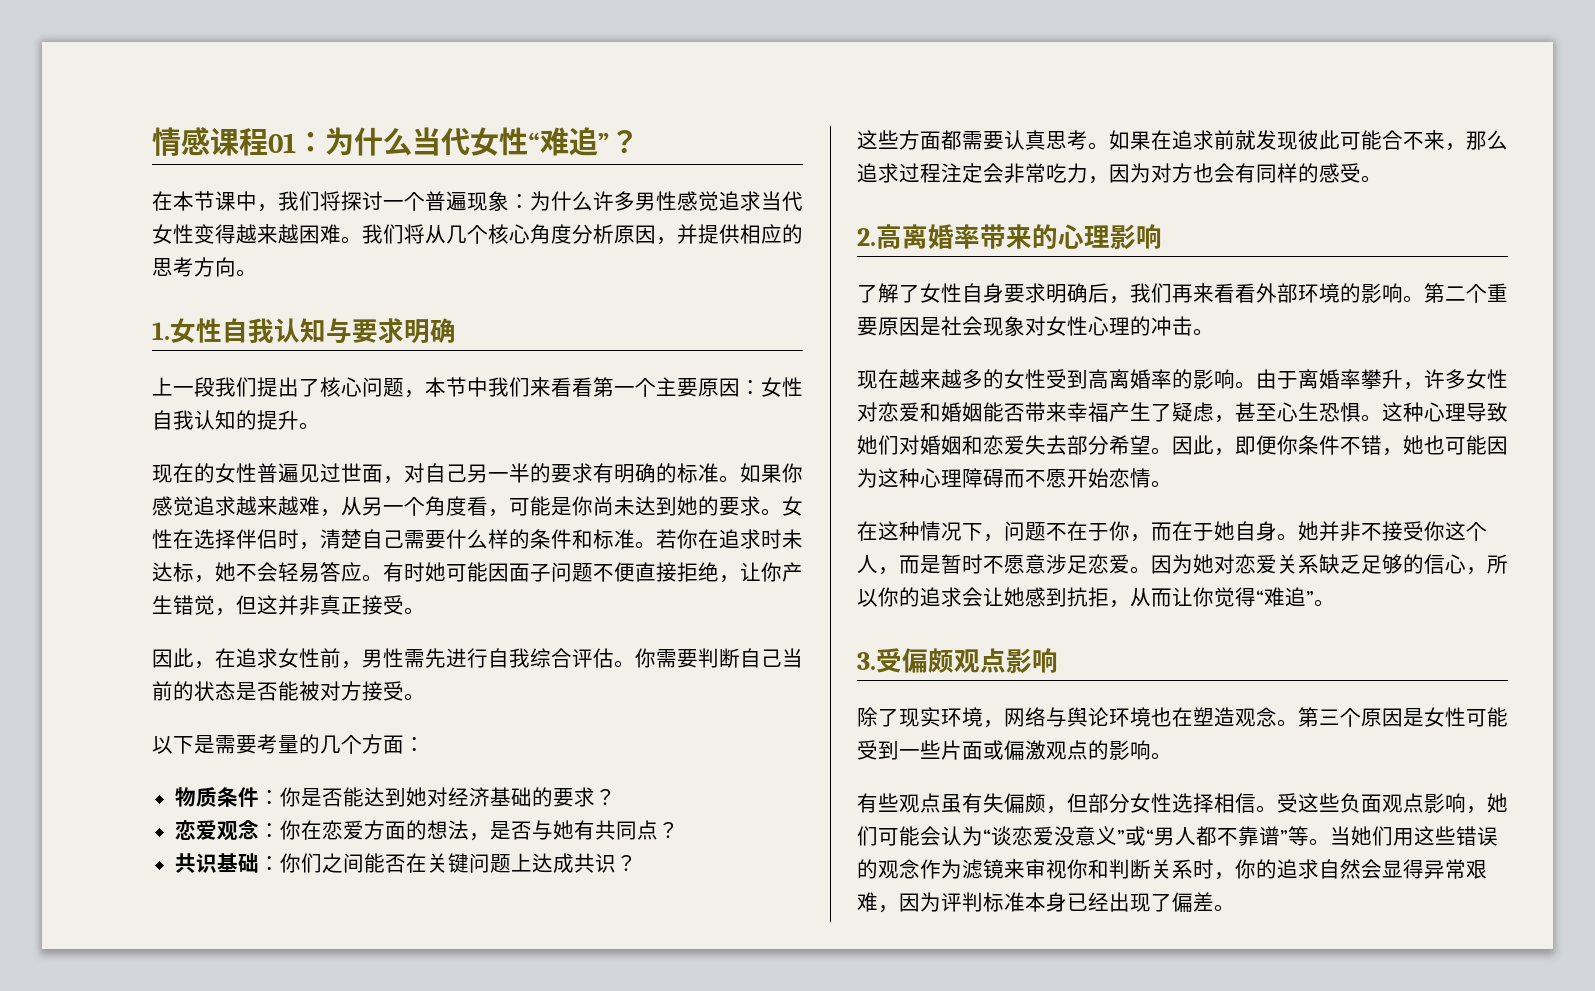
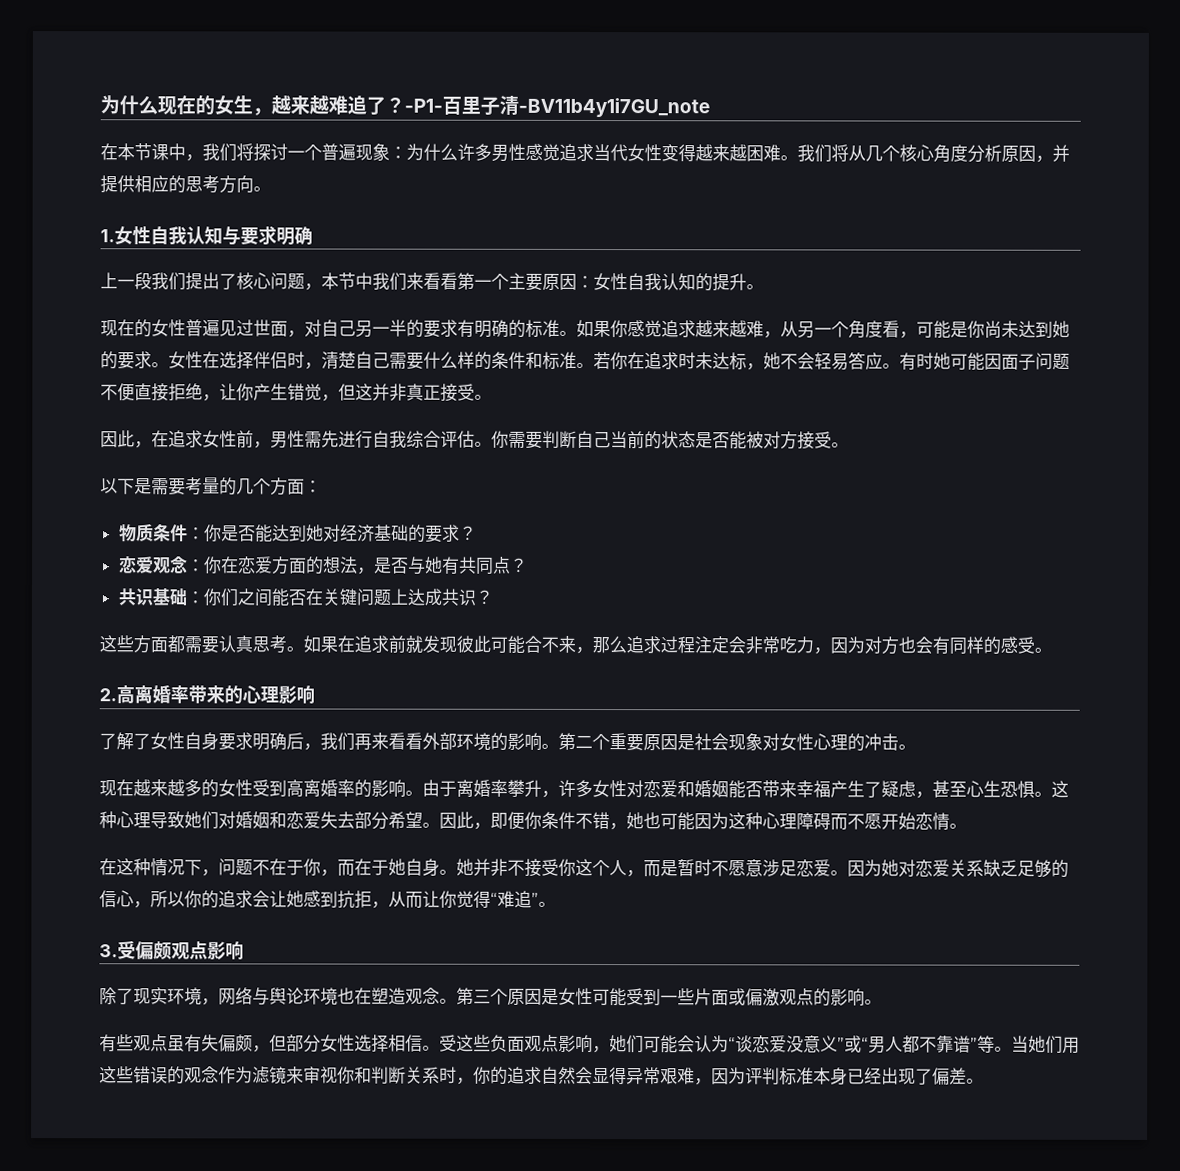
[152,127,639,156] 情感课程01：为什么当代女性“难追”？ -> [100,95,710,118] 为什么现在的女生，越来越难追了？-P1-百里子清-BV11b4y1i7GU_note

